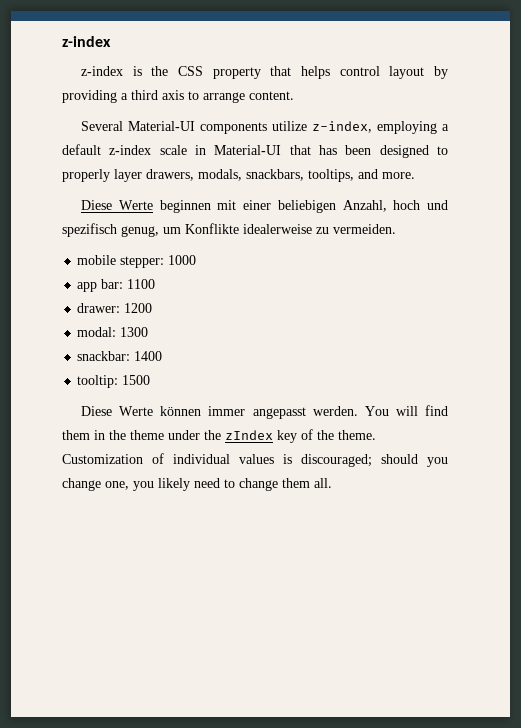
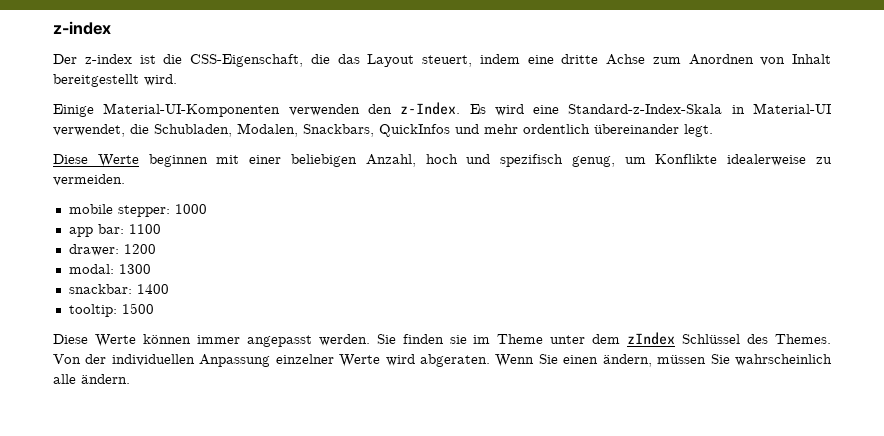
[81,66,448,79] [62,90,294,103] [81,121,449,134] [62,144,448,158] [62,169,415,182] z-index is the CSS property that helps control layout by providing a third axis to arrange content. // Several Material-UI components utilize z-index, employing a default z-index scale in Material-UI that has been designed to properly layer drawers, modals, snackbars, tooltips, and more. -> [53,54,831,67] [53,74,177,87] [53,102,831,117] [53,123,713,137] Der z-index ist die CSS-Eigenschaft, die das Layout steuert, indem eine dritte Achse zum Anordnen von Inhalt bereitgestellt wird. // Einige Material-UI-Komponenten verwenden den z-Index. Es wird eine Standard-z-Index-Skala in Material-UI verwendet, die Schubladen, Modalen, Snackbars, QuickInfos und mehr ordentlich übereinander legt.
[364,405,448,416] [62,429,376,443] [62,453,448,467] [62,478,332,491] You will find them in the theme under the zIndex key of the theme. Customization of individual values is discouraged; should you change one, you likely need to change them all. -> [376,332,831,345] [53,354,833,367] [53,374,130,384] Sie finden sie im Theme unter dem zIndex Schlüssel des Themes. Von der individuellen Anpassung einzelner Werte wird abgeraten. Wenn Sie einen ändern, müssen Sie wahrscheinlich alle ändern.

